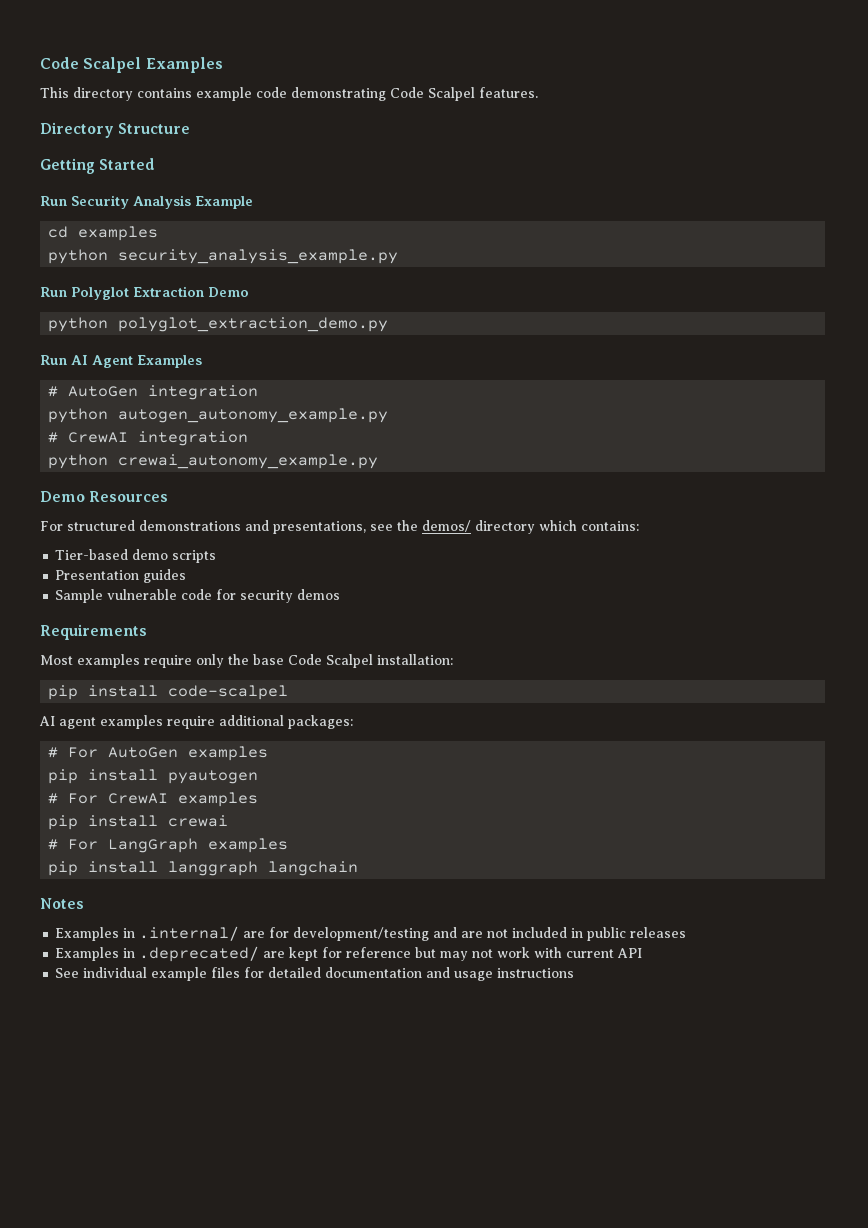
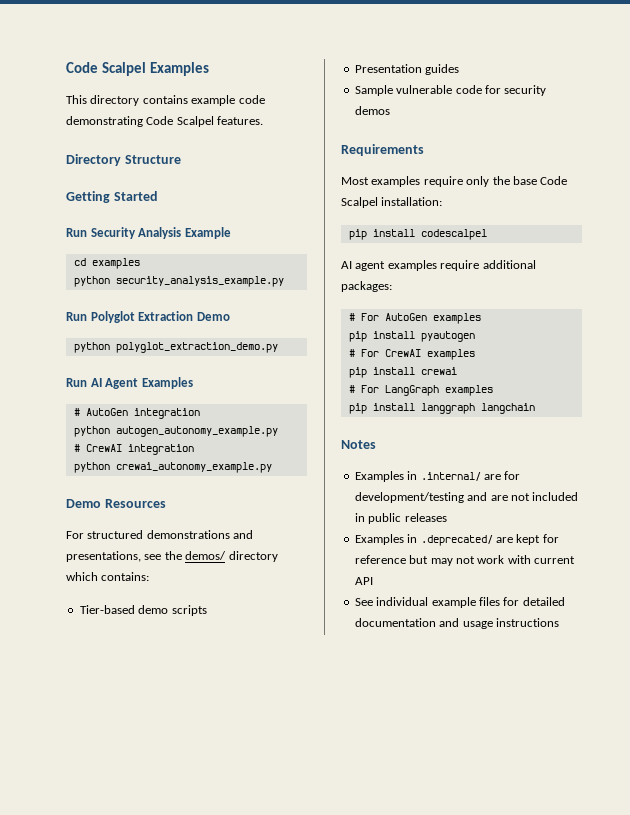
[168,685,289,700] code-scalpel -> [420,229,487,240] codescalpel

